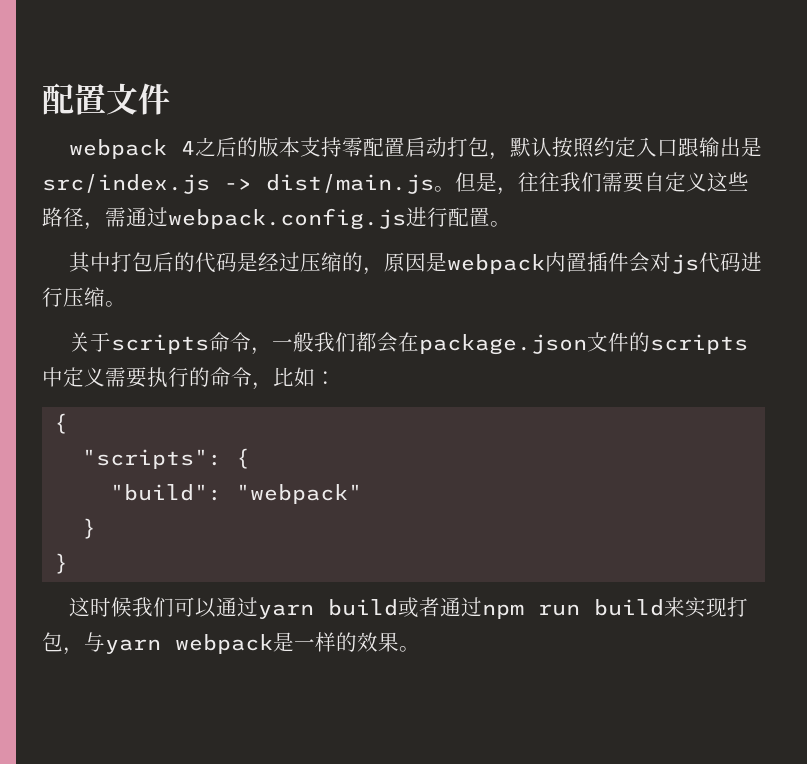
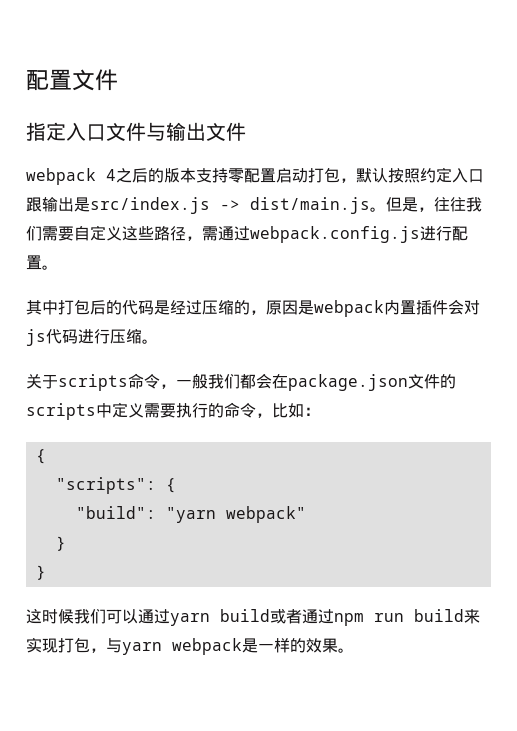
(170, 99) none -> [26,122,246,141] // 指定入口文件与输出文件
[236,484,363,504] "webpack" -> [165,506,306,523] "yarn webpack"

